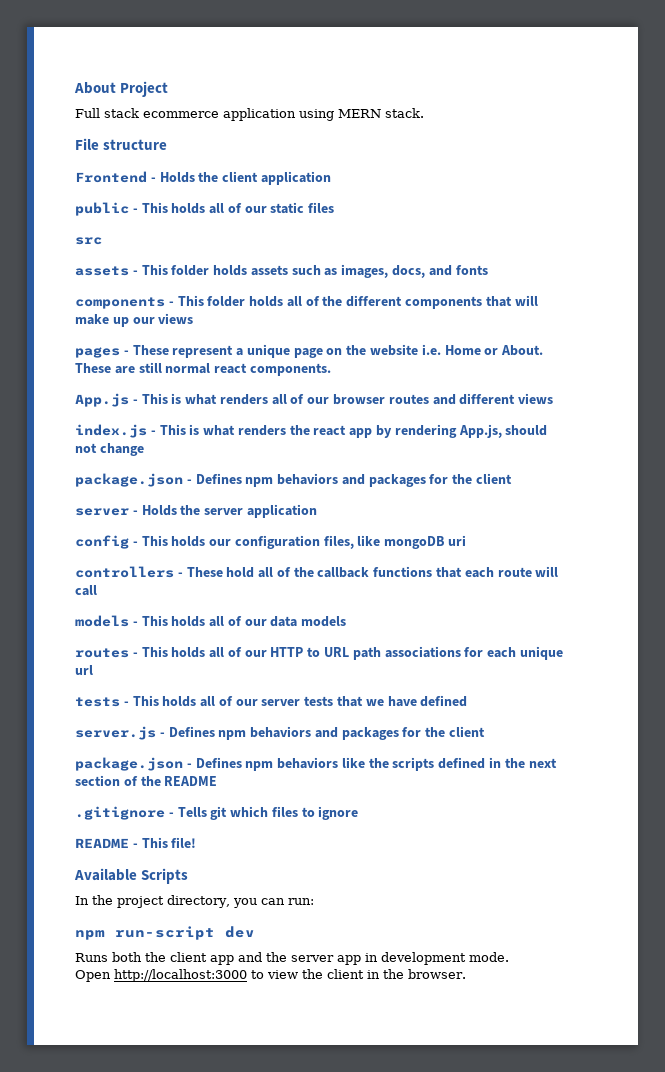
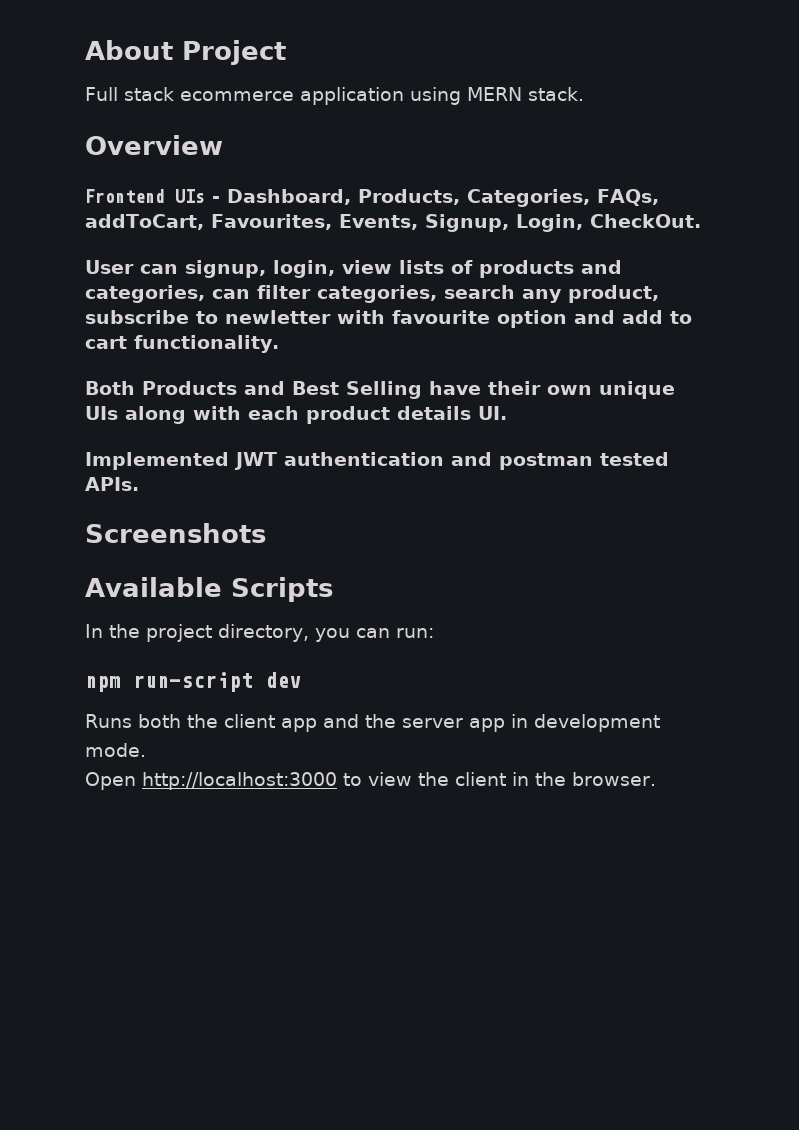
[75,138,168,150] File structure -> [85,135,223,155] Overview
[150,171,331,185] [75,202,335,216] [75,237,102,245] [75,264,488,278] [75,295,538,309] [75,313,194,327] [75,344,544,358] [75,362,331,376] [75,393,554,407] [75,424,548,438] [75,443,144,456] [75,473,513,487] [75,504,317,518] [75,535,467,549] [75,566,559,578] [75,585,97,596] [75,615,347,627] [75,646,563,660] [75,665,93,675] [75,695,468,707] [75,726,486,740] [75,757,557,771] [75,775,218,786] [75,806,359,820] [75,837,197,848] - Holds the client application // public - This holds all of our static files // src // assets - This folder holds assets such as images, docs, and fonts // components - This folder holds all of the different components that will make up our views // pages - These represent a unique page on the website i.e. Home or About. These are still normal react components. // App.js - This is what renders all of our browser routes and different views // index.js - This is what renders the react app by rendering App.js, should not change // package.json - Defines npm behaviors and packages for the client // server - Holds the server application // config - This holds our configuration files, like mongoDB uri // controllers - These hold all of the callback functions that each route will call // models - This holds all of our data models // routes - This holds all of our HTTP to URL path associations for each unique url // tests - This holds all of our server tests that we have defined // server.js - Defines npm behaviors and packages for the client // package.json - Defines npm behaviors like the scripts defined in the next section of the README // .gitignore - Tells git which files to ignore // README - This file! -> [175,189,659,207] [85,214,701,232] [85,260,622,278] [85,285,659,303] [85,310,692,328] [85,335,279,353] [85,381,675,399] [85,406,507,424] [85,452,669,470] [85,477,139,491] [85,523,266,543] UIs - Dashboard, Products, Categories, FAQs, addToCart, Favourites, Events, Signup, Login, CheckOut. // User can signup, login, view lists of products and categories, can filter categories, search any product, subscribe to newletter with favourite option and add to cart functionality. // Both Products and Best Selling have their own unique UIs along with each product details UI. // Implemented JWT authentication and postman tested APIs. // Screenshots

